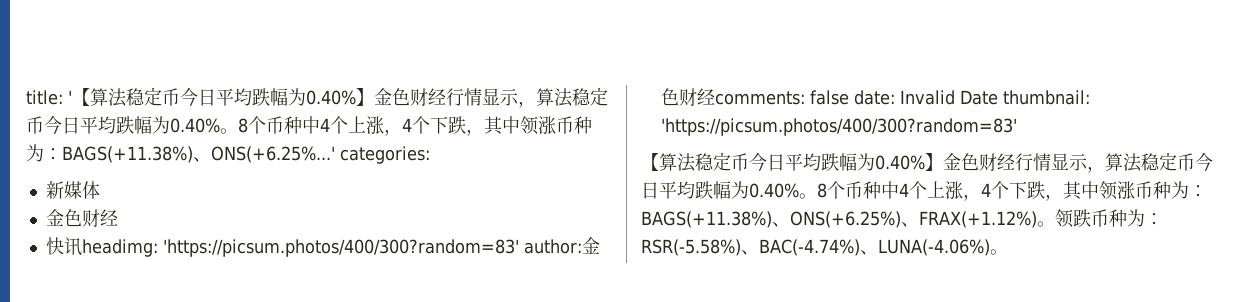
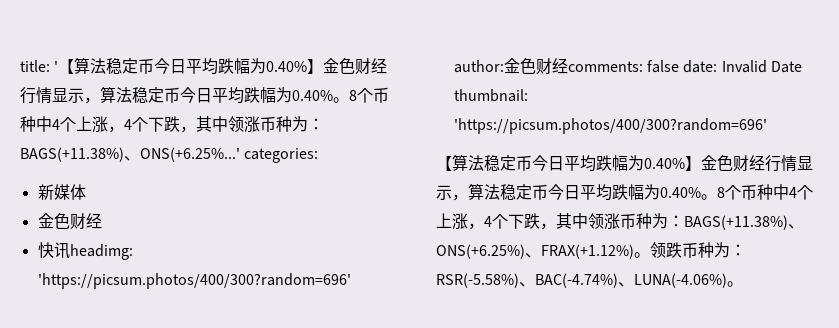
[162,239,519,257] 'https://picsum.photos/400/300?random=83' -> [37,273,351,289] 'https://picsum.photos/400/300?random=696'
[660,118,1017,136] 'https://picsum.photos/400/300?random=83' -> [453,118,767,134] 'https://picsum.photos/400/300?random=696'

